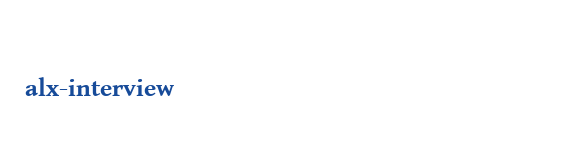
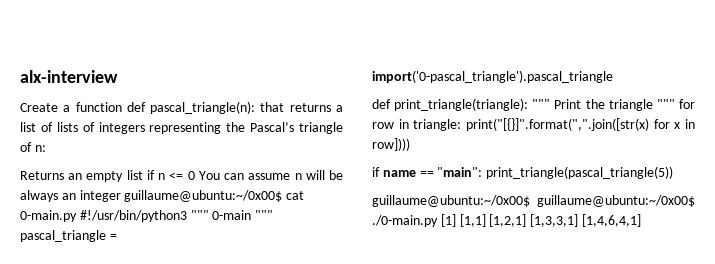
(174, 86) none -> [20,101,343,114] [20,122,343,134] [20,142,46,152] [20,170,343,182] [20,190,305,202] [20,210,274,222] [20,230,117,242] [372,70,613,83] [372,98,695,111] [372,118,695,131] [372,138,410,151] [372,166,674,179] [372,195,695,207] [372,214,641,227] // Create a function def pascal_triangle(n): that returns a list of lists of integers representing the Pascal’s triangle of n: // Returns an empty list if n <= 0 You can assume n will be always an integer guillaume@ubuntu:~/0x00$ cat 0-main.py #!/usr/bin/python3 """ 0-main """ pascal_triangle = import('0-pascal_triangle').pascal_triangle // def print_triangle(triangle): """ Print the triangle """ for row in triangle: print("[{}]".format(",".join([str(x) for x in row]))) // if name == "main": print_triangle(pascal_triangle(5)) // guillaume@ubuntu:~/0x00$ guillaume@ubuntu:~/0x00$ ./0-main.py [1] [1,1] [1,2,1] [1,3,3,1] [1,4,6,4,1]

